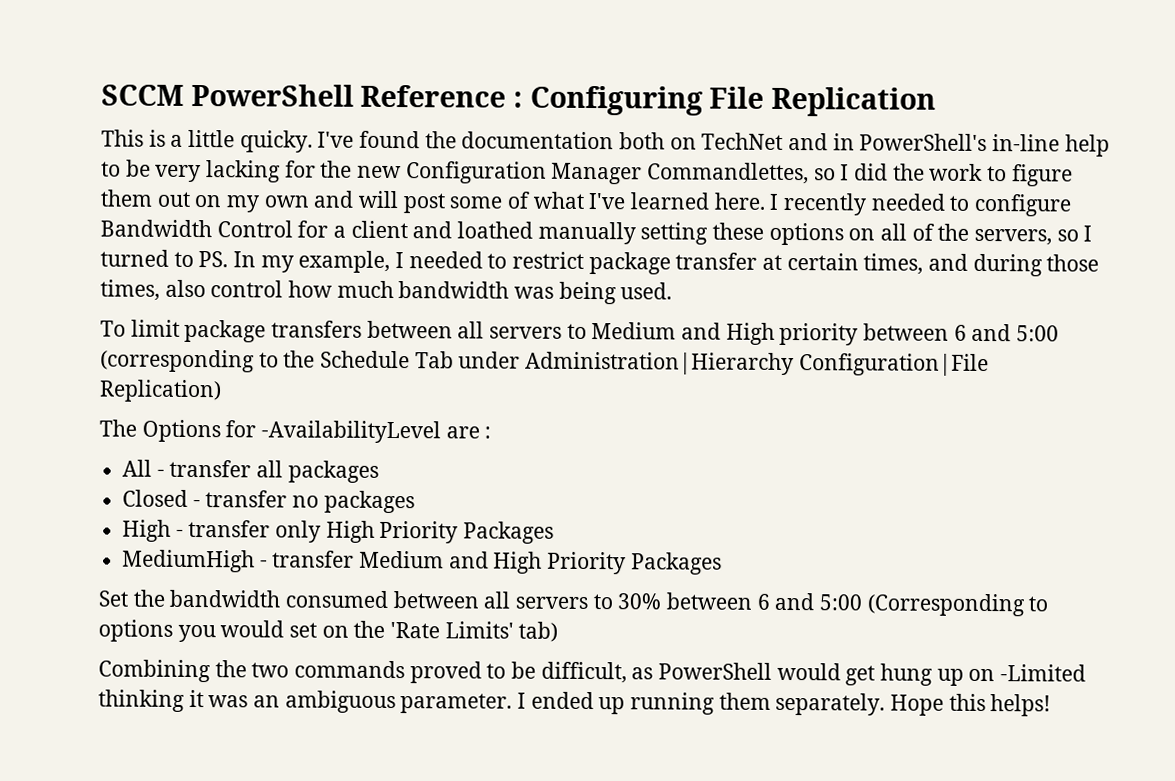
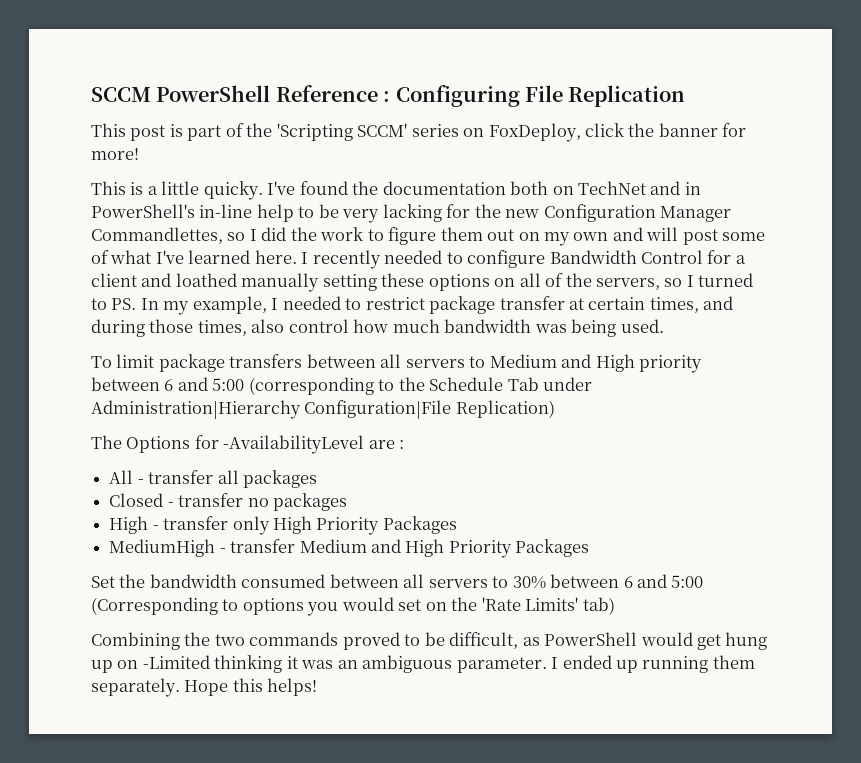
(937, 101) none -> [91,123,747,142] [91,148,139,160] // This post is part of the 'Scripting SCCM' series on FoxDeploy, click the banner for more!

